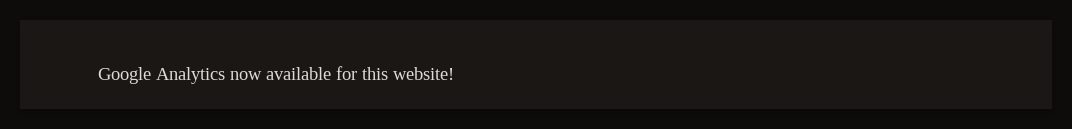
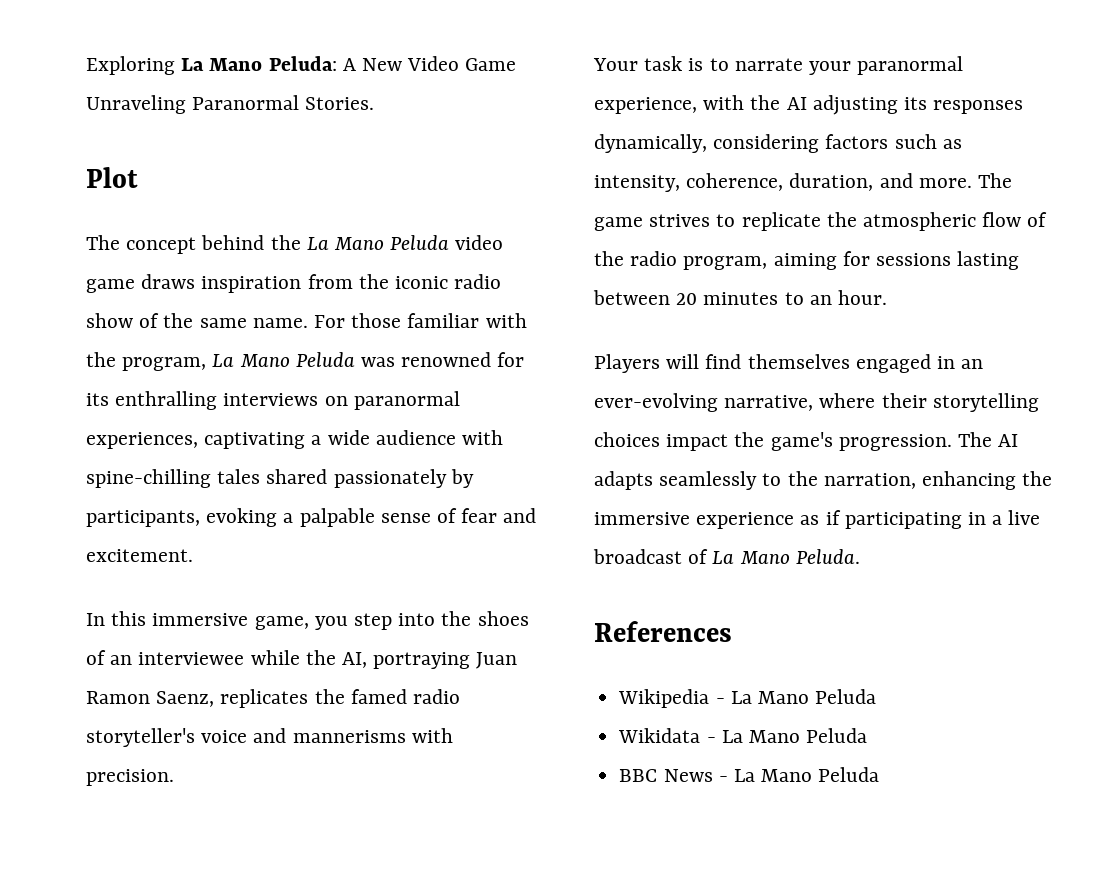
[98,66,454,84] Google Analytics now available for this website! -> [86,56,517,75] [86,95,375,114] [86,167,138,188] [86,235,504,254] [86,274,502,293] [86,313,527,328] [86,352,525,371] [86,391,460,410] [86,430,504,449] [86,469,474,488] [86,508,537,527] [86,549,193,562] [86,611,529,630] [86,650,518,669] [86,689,461,708] [86,728,453,747] [86,769,174,786] [593,56,964,75] [594,95,1024,115] [594,134,962,153] [594,173,1013,192] [594,212,1048,231] [594,251,1020,270] [593,290,888,305] [594,354,984,373] [594,393,1039,412] [594,432,1019,451] [594,471,1053,490] [594,510,1041,529] [593,549,860,564] [594,621,732,642] [618,689,877,708] [618,728,868,743] [619,767,880,782] Exploring La Mano Peluda: A New Video Game Unraveling Paranormal Stories. // Plot // The concept behind the La Mano Peluda video game draws inspiration from the iconic radio show of the same name. For those familiar with the program, La Mano Peluda was renowned for its enthralling interviews on paranormal experiences, captivating a wide audience with spine-chilling tales shared passionately by participants, evoking a palpable sense of fear and excitement. // In this immersive game, you step into the shoes of an interviewee while the AI, portraying Juan Ramon Saenz, replicates the famed radio storyteller's voice and mannerisms with precision. // Your task is to narrate your paranormal experience, with the AI adjusting its responses dynamically, considering factors such as intensity, coherence, duration, and more. The game strives to replicate the atmospheric flow of the radio program, aiming for sessions lasting between 20 minutes to an hour. // Players will find themselves engaged in an ever-evolving narrative, where their storytelling choices impact the game's progression. The AI adapts seamlessly to the narration, enhancing the immersive experience as if participating in a live broadcast of La Mano Peluda. // References // Wikipedia - La Mano Peluda // Wikidata - La Mano Peluda // BBC News - La Mano Peluda

